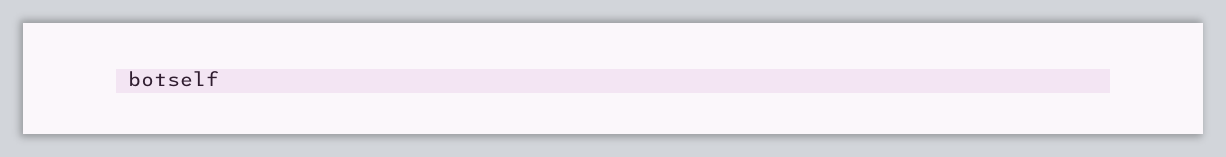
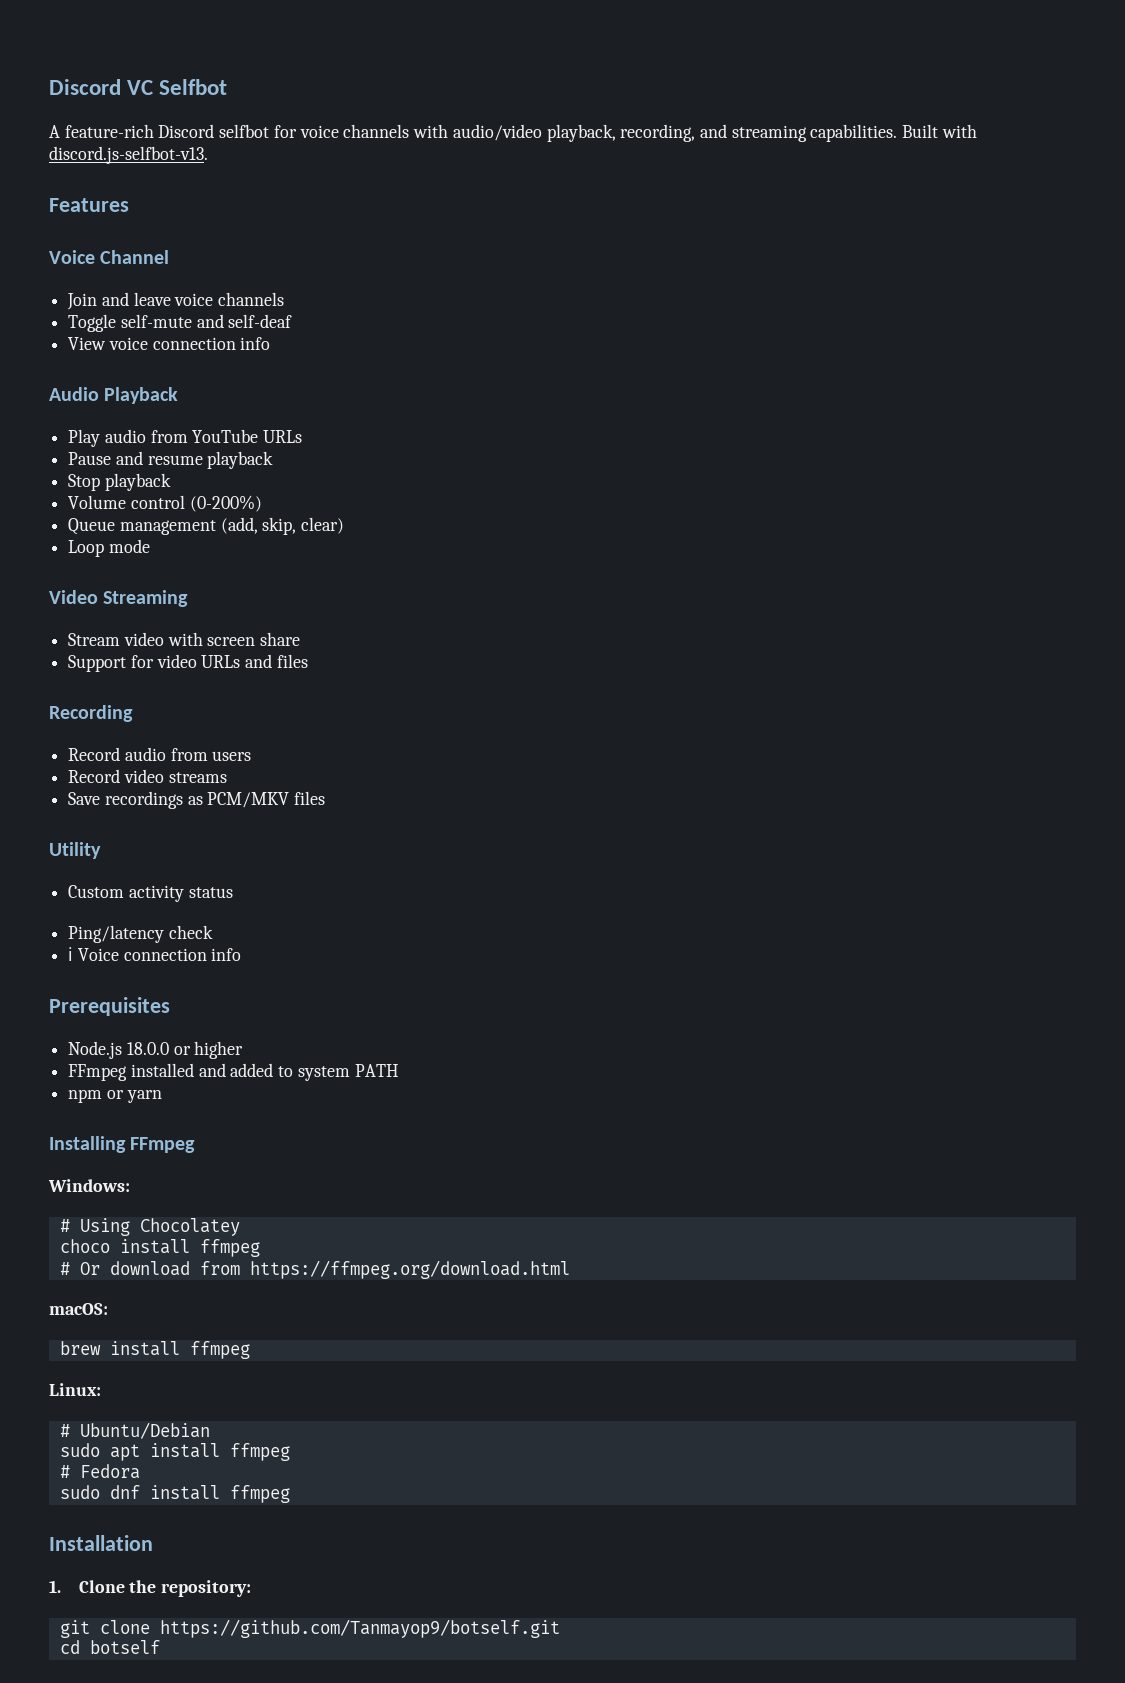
(127, 79) none -> [49,79,228,95] [49,124,977,142] [49,146,208,164] [49,198,129,212] [49,250,170,264] [67,292,285,310] [68,314,293,332] [68,337,271,350] [49,387,179,404] [68,429,303,447] [68,451,274,469] [68,473,171,491] [68,495,262,512] [68,517,345,535] [68,539,150,557] [49,590,189,607] [68,632,301,646] [68,654,308,672] [49,705,133,722] [68,747,252,761] [68,769,227,783] [68,791,326,809] [49,842,101,859] [68,885,233,902] [68,925,213,943] [68,947,242,961] [49,997,170,1016] [68,1041,244,1059] [68,1063,399,1081] [68,1089,162,1103] [49,1136,196,1153] [48,1179,130,1192] [59,1218,240,1236] [59,1239,260,1257] [59,1260,570,1279] [49,1303,108,1315] [59,1341,250,1359] [49,1383,101,1396] [59,1422,210,1439] [59,1443,290,1461] [59,1464,140,1479] [59,1485,290,1503] [49,1535,153,1551] [49,1580,252,1597] [59,1619,560,1638] [59,1640,80,1654] Discord VC Selfbot // A feature-rich Discord selfbot for voice channels with audio/video playback, recording, and streaming capabilities. Built with discord.js-selfbot-v13. // Features // Voice Channel // Join and leave voice channels // Toggle self-mute and self-deaf // View voice connection info // Audio Playback // Play audio from YouTube URLs // Pause and resume playback // Stop playback // Volume control (0-200%) // Queue management (add, skip, clear) // Loop mode // Video Streaming // Stream video with screen share // Support for video URLs and files // Recording // Record audio from users // Record video streams // Save recordings as PCM/MKV files // Utility // Custom activity status // Ping/latency check // ℹ Voice connection info // Prerequisites // Node.js 18.0.0 or higher // FFmpeg installed and added to system PATH // npm or yarn // Installing FFmpeg // Windows: // # Using Chocolatey // choco install ffmpeg // # Or download from https://ffmpeg.org/download.html // macOS: // brew install ffmpeg // Linux: // # Ubuntu/Debian // sudo apt install ffmpeg // # Fedora // sudo dnf install ffmpeg // Installation // 1. Clone the repository: // git clone https://github.com/Tanmayop9/botself.git // cd

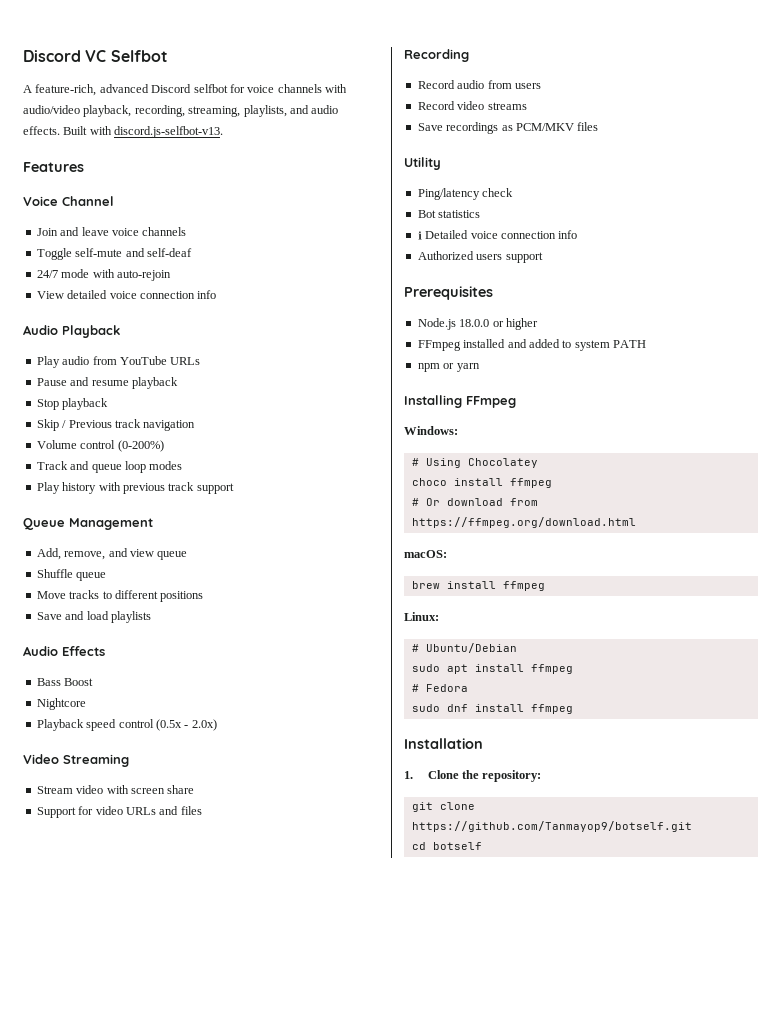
[64,124,154,138] feature-rich -> [35,84,149,96] feature-rich, advanced
[699,124,898,142] and streaming capabilities. -> [188,105,339,117] [23,126,60,135] streaming, playlists, and audio effects.
(293, 321) none -> [36,269,171,281] // 24/7 mode with auto-rejoin
(107, 343) none -> [67,290,108,299] detailed
[68,495,262,512] [68,517,345,535] [68,539,150,557] Volume control (0-200%) // Queue management (add, skip, clear) // Loop mode -> [36,419,196,431] [36,440,164,452] [36,461,183,473] [36,482,234,494] [23,518,153,530] [36,548,188,560] [36,569,107,581] [36,590,204,602] [36,611,151,623] [23,646,105,656] [36,678,94,686] [36,698,86,710] [36,719,217,731] Skip / Previous track navigation // Volume control (0-200%) // Track and queue loop modes // Play history with previous track support // Queue Management // Add, remove, and view queue // Shuffle queue // Move tracks to different positions // Save and load playlists // Audio Effects // Bass Boost // Nightcore // Playback speed control (0.5x - 2.0x)
[68,885,233,902] // Custom activity status -> (441, 163) none
(213, 932) none -> [417,210,481,218] // Bot statistics
[77,948,242,961] Voice connection info -> [425,230,578,239] [417,251,543,263] Detailed voice connection info // Authorized users support

